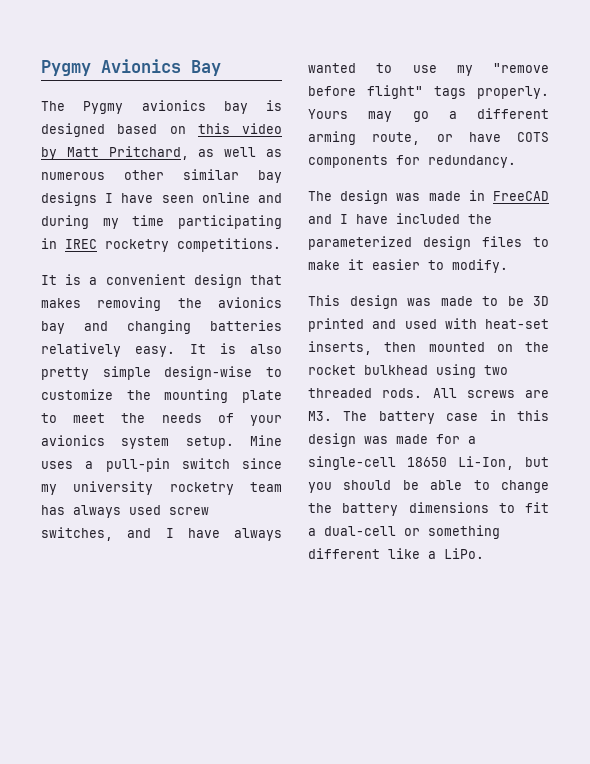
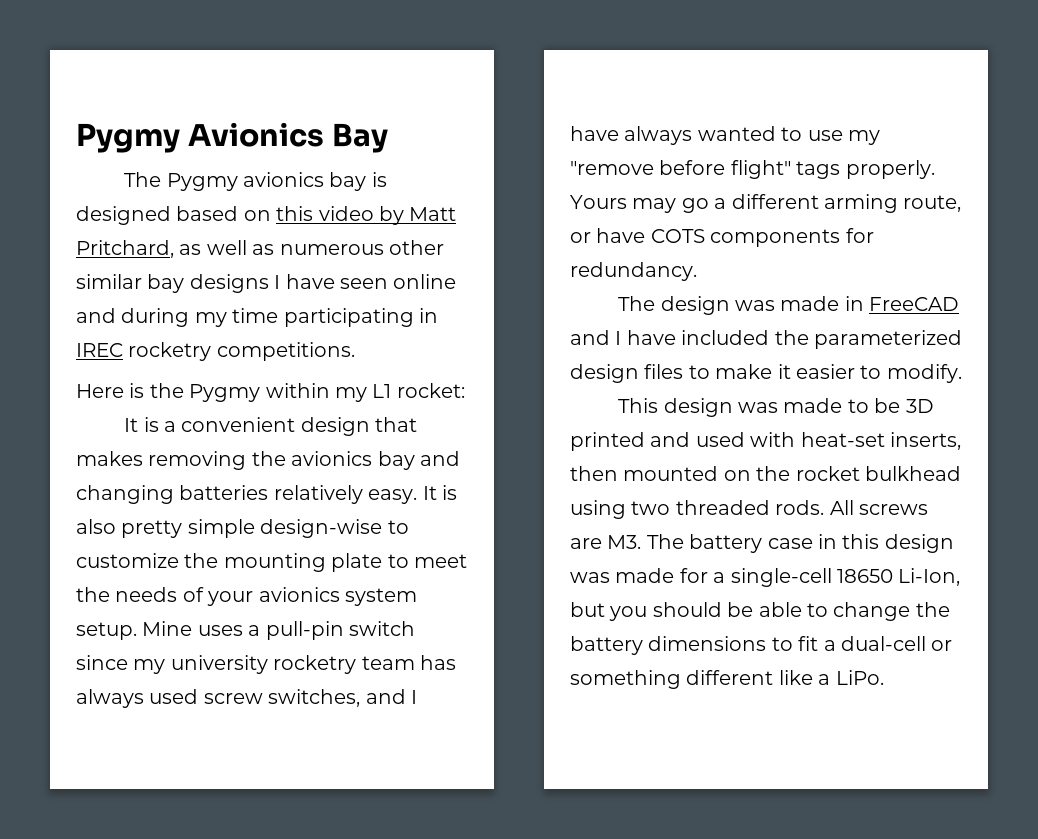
(281, 245) none -> [76,383,465,402] // Here is the Pygmy within my L1 rocket:

